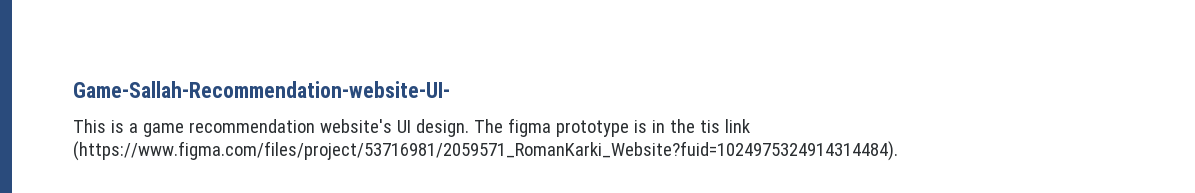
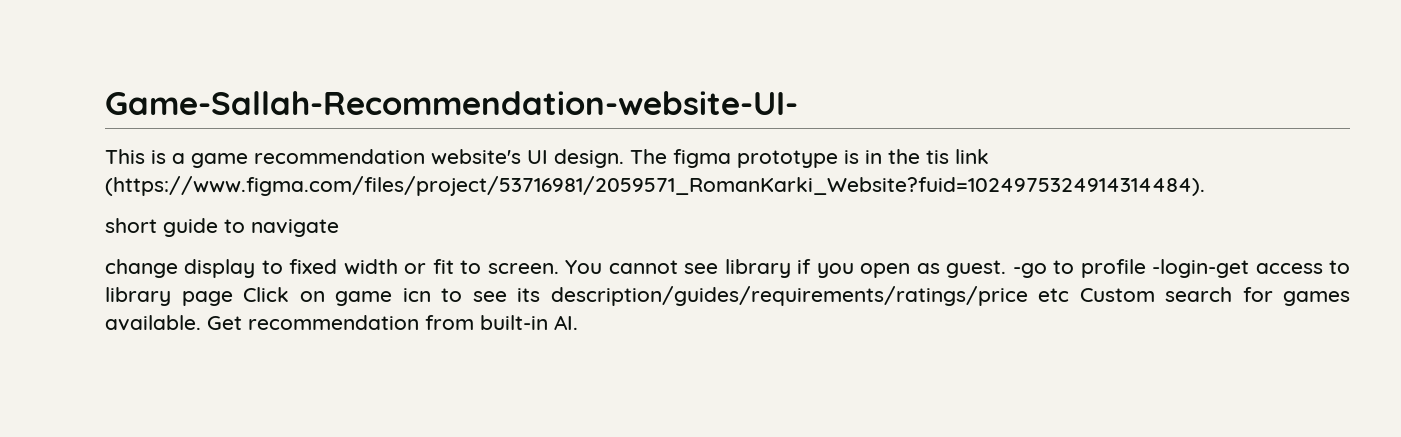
(898, 151) none -> [105,218,339,237] [105,259,1351,278] [105,286,1350,306] [105,315,578,331] // short guide to navigate // change display to fixed width or fit to screen. You cannot see library if you open as guest. -go to profile -login-get access to library page Click on game icn to see its description/guides/requirements/ratings/price etc Custom search for games available. Get recommendation from built-in AI.

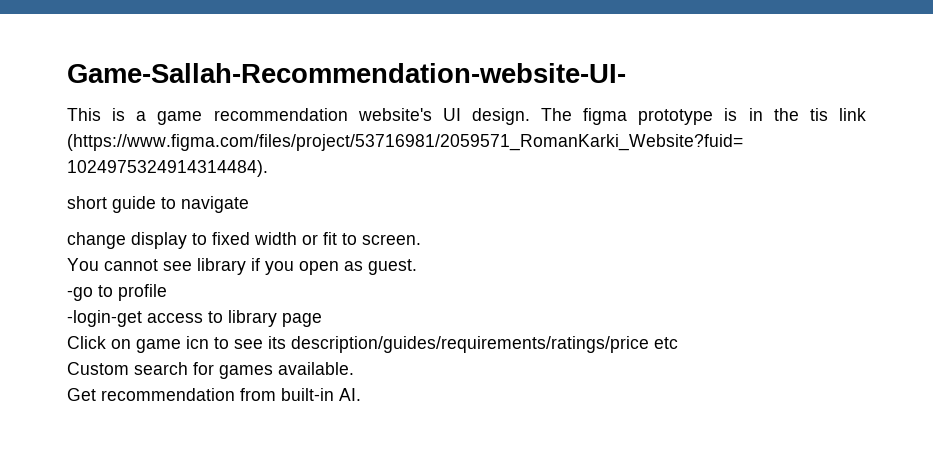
(559, 268) none -> (421, 239) //
(1007, 269) none -> (417, 267) //
(1146, 268) none -> (167, 292) //
(233, 298) none -> (322, 320) //
(1069, 295) none -> (678, 343) //
(201, 323) none -> (354, 368) //

